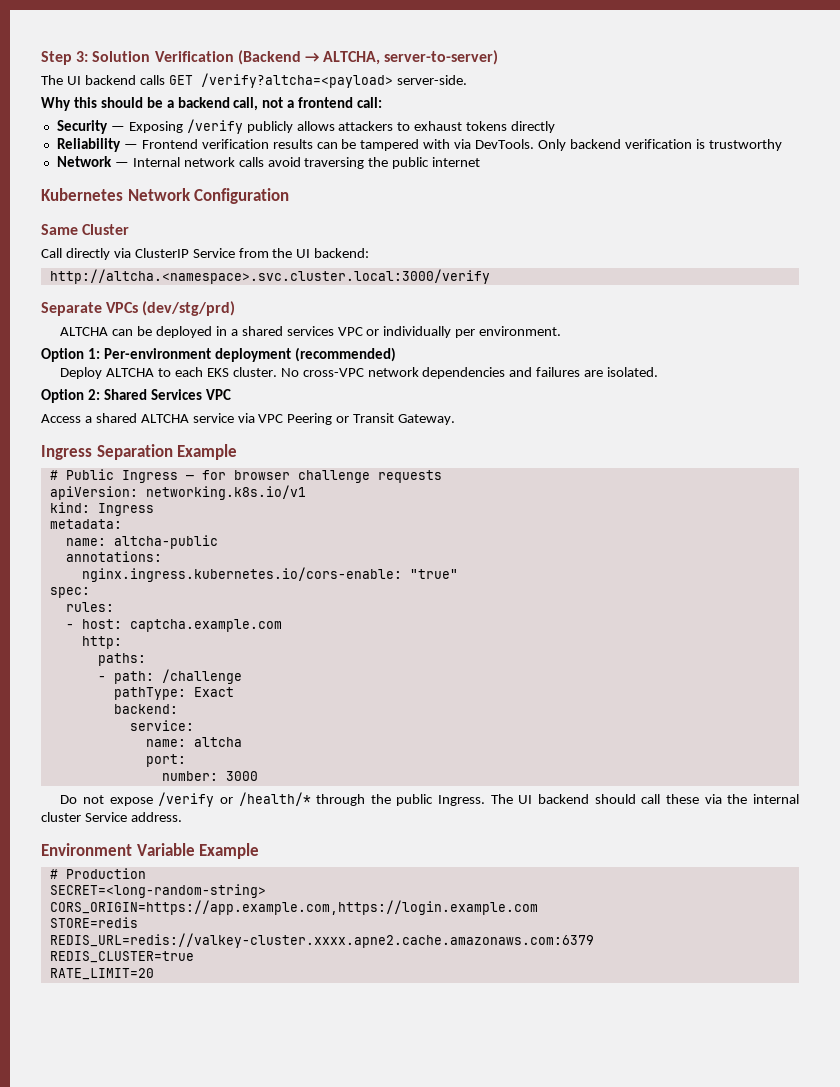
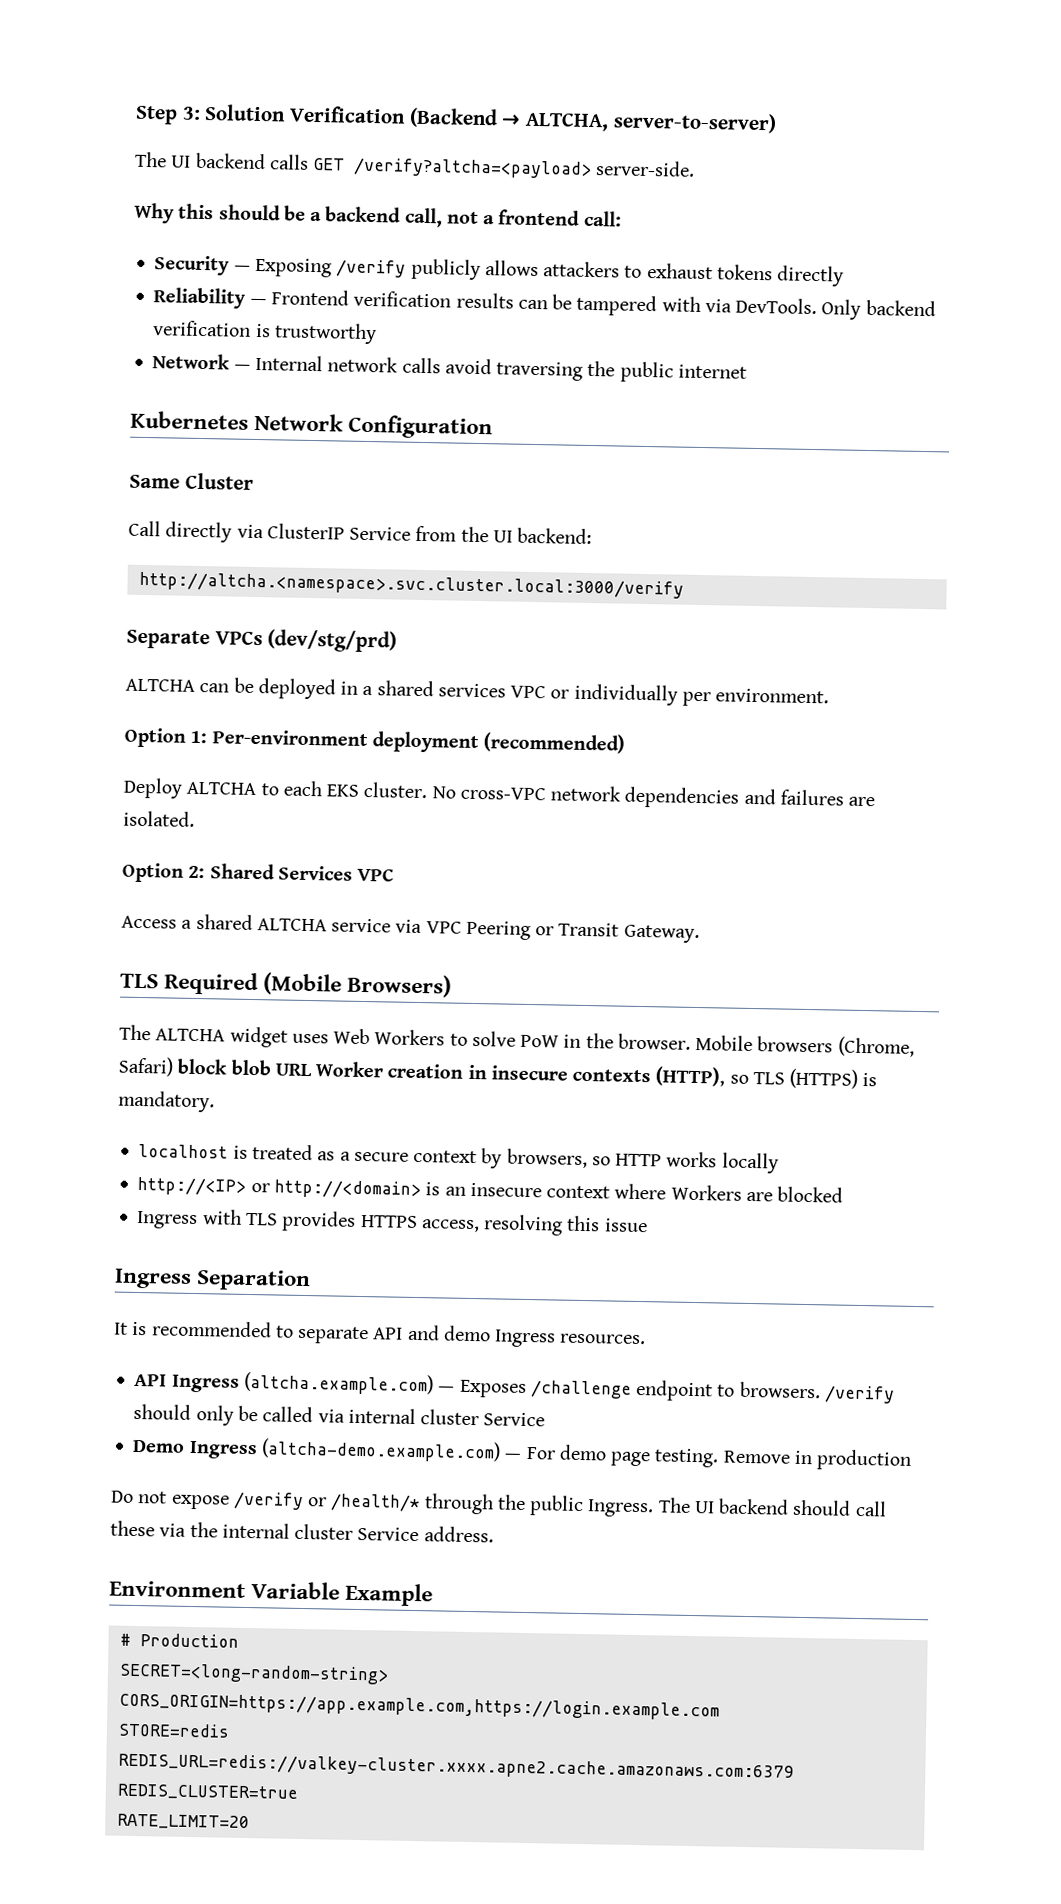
[41,444,238,460] [49,469,442,483] [49,485,306,500] [49,502,154,516] [49,519,122,529] [65,535,218,549] [65,551,162,562] [81,567,458,582] [49,587,90,598] [65,602,114,612] [65,619,282,632] [81,636,122,649] [97,653,146,666] [97,669,242,684] [113,687,234,700] [113,704,178,714] [129,720,194,731] [145,737,242,747] [145,754,186,767] [161,771,258,781] Ingress Separation Example // # Public Ingress — for browser challenge requests // apiVersion: networking.k8s.io/v1 // kind: Ingress // metadata: // name: altcha-public // annotations: // nginx.ingress.kubernetes.io/cors-enable: "true" // spec: // rules: // - host: captcha.example.com // http: // paths: // - path: /challenge // pathType: Exact // backend: // service: // name: altcha // port: // number: 3000 -> [120,971,453,998] [119,1024,915,1057] [118,1056,878,1089] [118,1090,215,1113] [138,1143,779,1174] [137,1176,844,1203] [136,1209,648,1236] [114,1268,312,1292] [114,1320,647,1348] [134,1371,895,1404] [133,1403,546,1427] [132,1438,913,1471] TLS Required (Mobile Browsers) // The ALTCHA widget uses Web Workers to solve PoW in the browser. Mobile browsers (Chrome, Safari) block blob URL Worker creation in insecure contexts (HTTP), so TLS (HTTPS) is mandatory. // localhost is treated as a secure context by browsers, so HTTP works locally // http://<IP> or http://<domain> is an insecure context where Workers are blocked // Ingress with TLS provides HTTPS access, resolving this issue // Ingress Separation // It is recommended to separate API and demo Ingress resources. // API Ingress (altcha.example.com) — Exposes /challenge endpoint to browsers. /verify should only be called via internal cluster Service // Demo Ingress (altcha-demo.example.com) — For demo page testing. Remove in production

